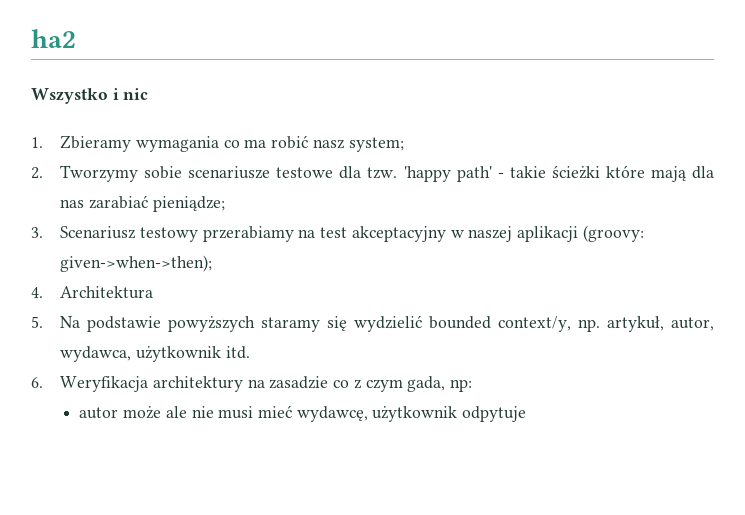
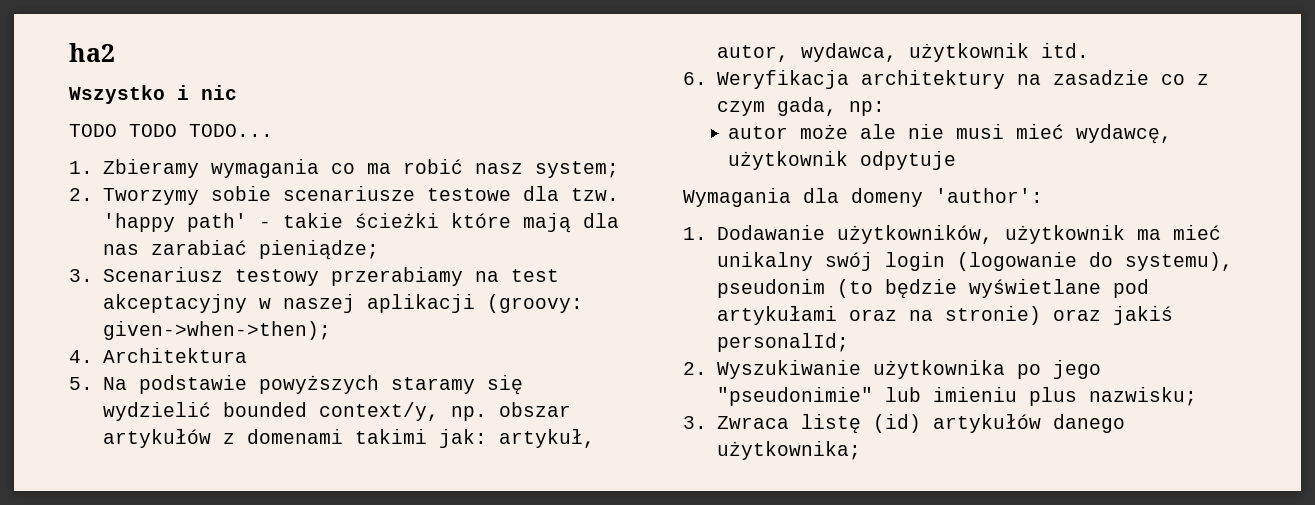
(149, 94) none -> [69,124,273,137] // TODO TODO TODO...
(601, 325) none -> [498,402,571,417] [102,429,487,448] obszar artykułów z domenami takimi jak:
(527, 414) none -> [683,188,1043,207] [683,225,1221,244] [716,252,1233,271] [716,279,1149,299] [716,306,1173,325] [716,333,849,352] [683,360,1101,379] [716,387,1197,406] [683,414,1125,434] [716,441,861,460] // Wymagania dla domeny 'author': // 1. Dodawanie użytkowników, użytkownik ma mieć unikalny swój login (logowanie do systemu), pseudonim (to będzie wyświetlane pod artykułami oraz na stronie) oraz jakiś personalId; // 2. Wyszukiwanie użytkownika po jego "pseudonimie" lub imieniu plus nazwisku; // 3. Zwraca listę (id) artykułów danego użytkownika;

